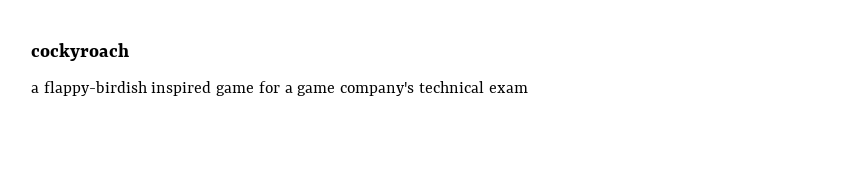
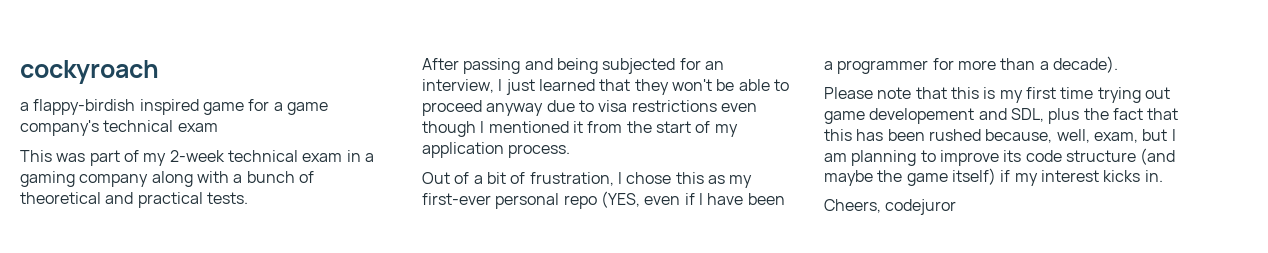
(528, 89) none -> [20,150,374,166] [20,171,314,187] [20,192,248,208] [422,58,724,74] [422,79,789,95] [422,100,757,116] [422,121,738,137] [422,142,571,158] [422,172,753,188] [422,191,785,209] [824,56,1118,74] [824,87,1170,103] [824,108,1179,124] [824,129,1176,143] [824,148,1176,166] [824,168,1163,186] [824,199,957,215] // This was part of my 2-week technical exam in a gaming company along with a bunch of theoretical and practical tests. // After passing and being subjected for an interview, I just learned that they won't be able to proceed anyway due to visa restrictions even though I mentioned it from the start of my application process. // Out of a bit of frustration, I chose this as my first-ever personal repo (YES, even if I have been a programmer for more than a decade). // Please note that this is my first time trying out game developement and SDL, plus the fact that this has been rushed because, well, exam, but I am planning to improve its code structure (and maybe the game itself) if my interest kicks in. // Cheers, codejuror

